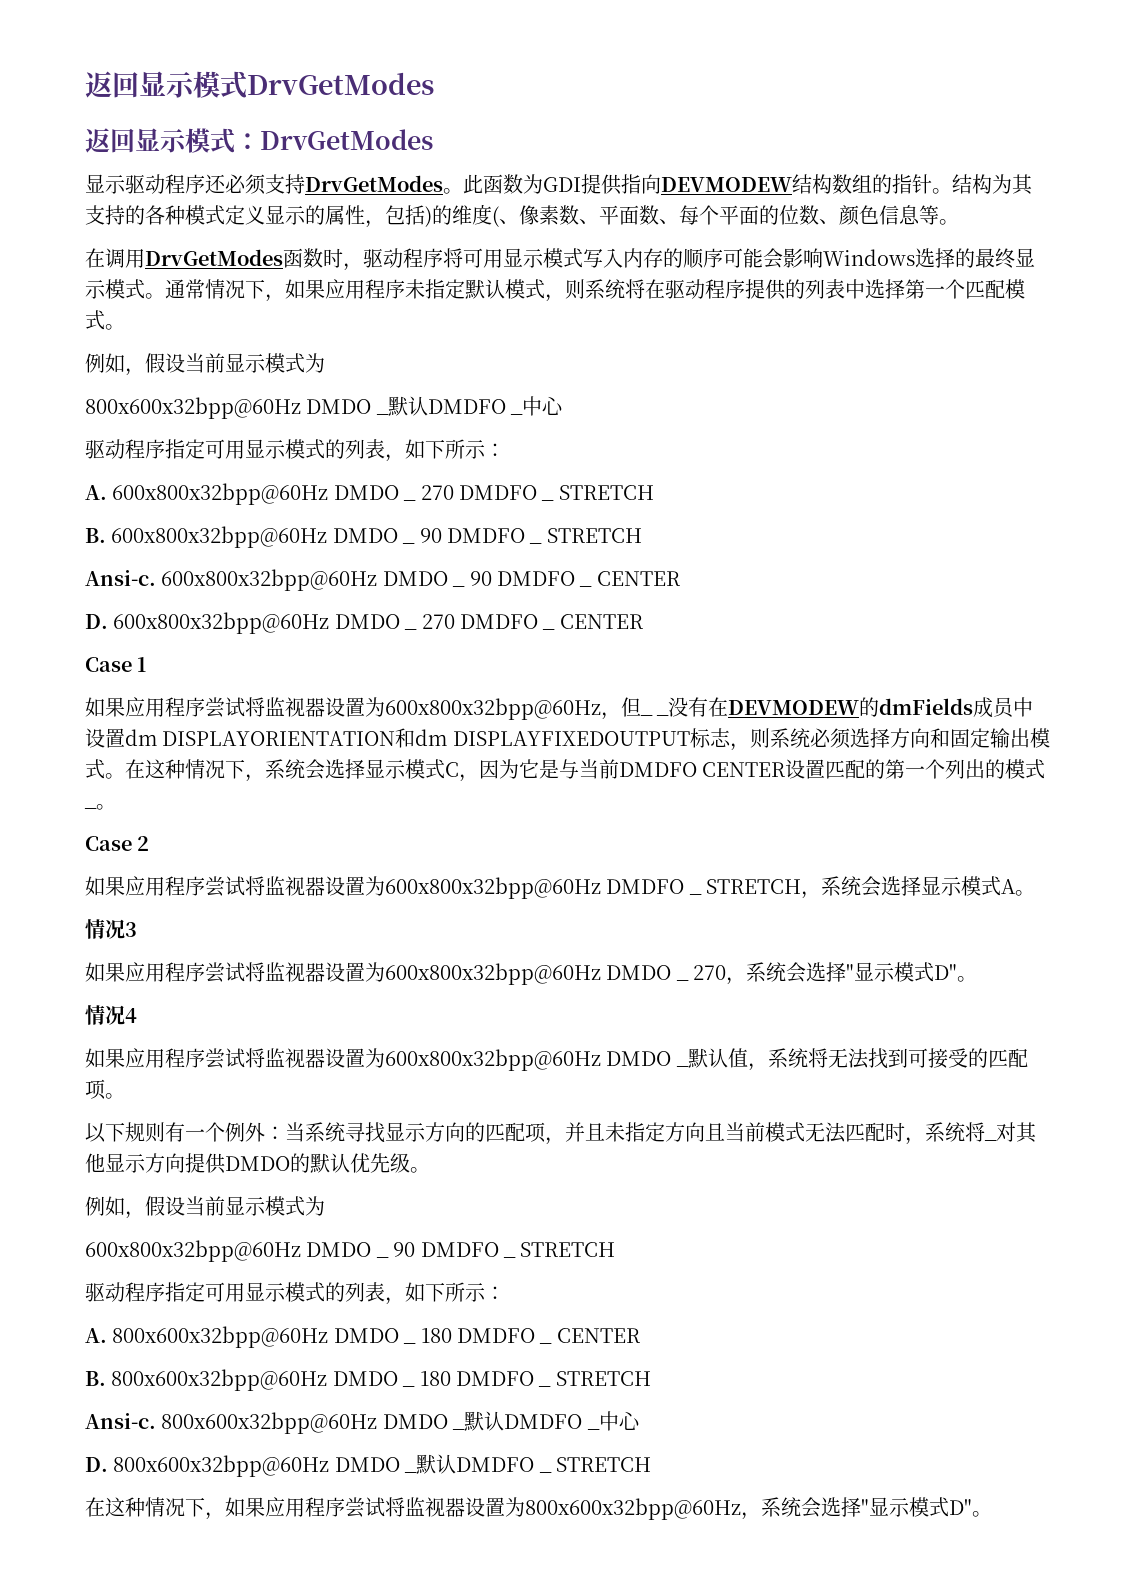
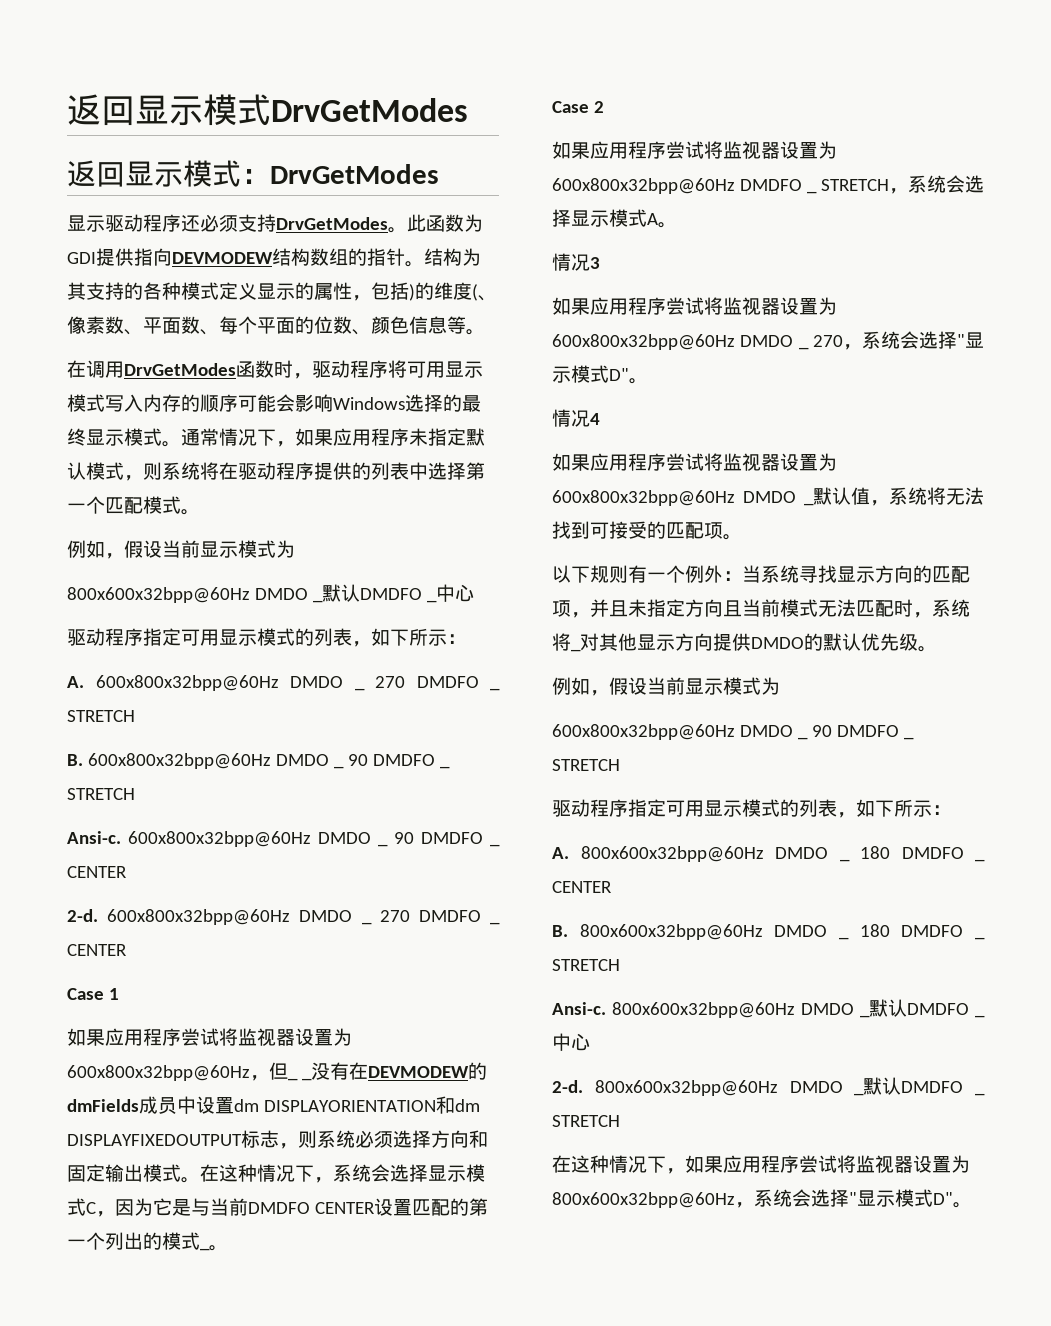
[85,614,108,629] D. -> [67,909,98,922] 2-d.
[85,1457,108,1472] D. -> [552,1080,583,1093] 2-d.

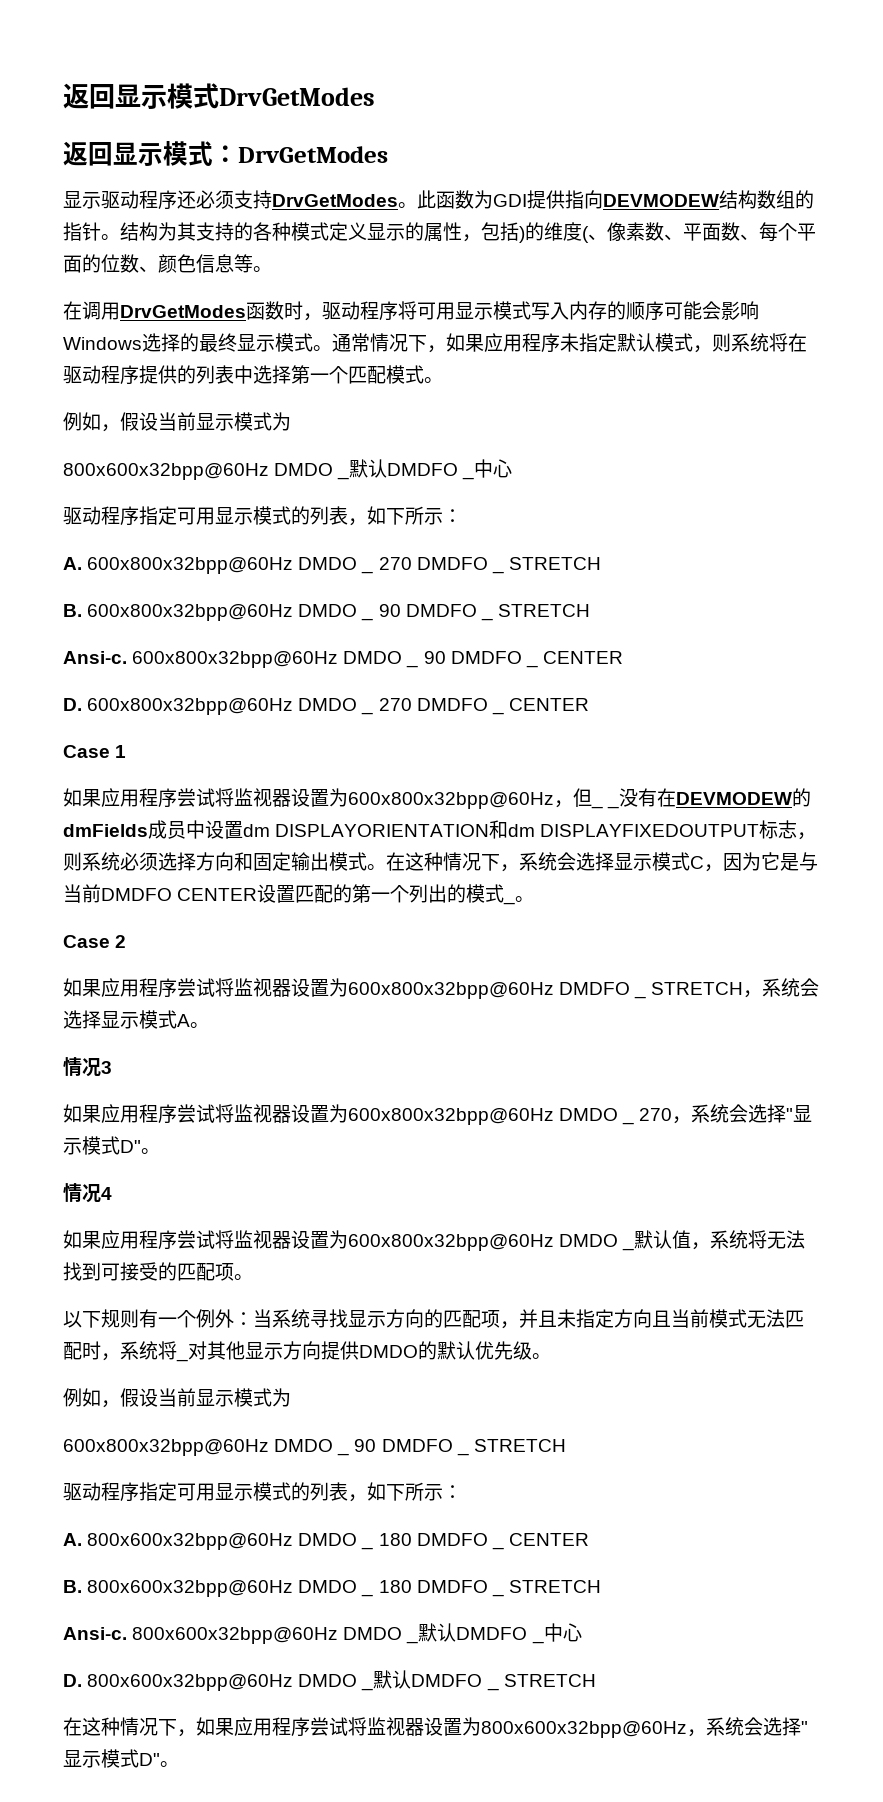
[67,909,98,922] 2-d. -> [63,698,82,711] D.
[552,1080,583,1093] 2-d. -> [63,1674,82,1687] D.

